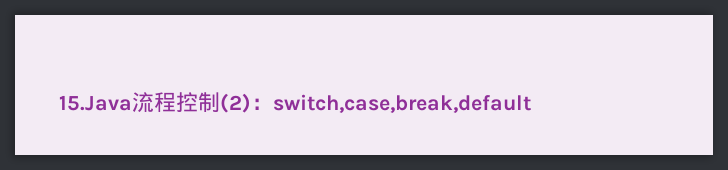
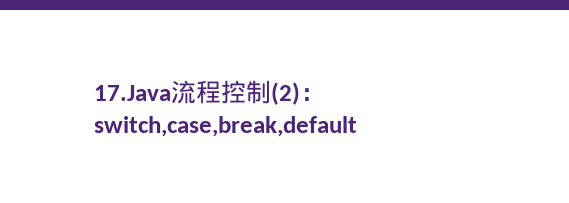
[59,95,132,111] 15.Java -> [94,85,171,101] 17.Java

